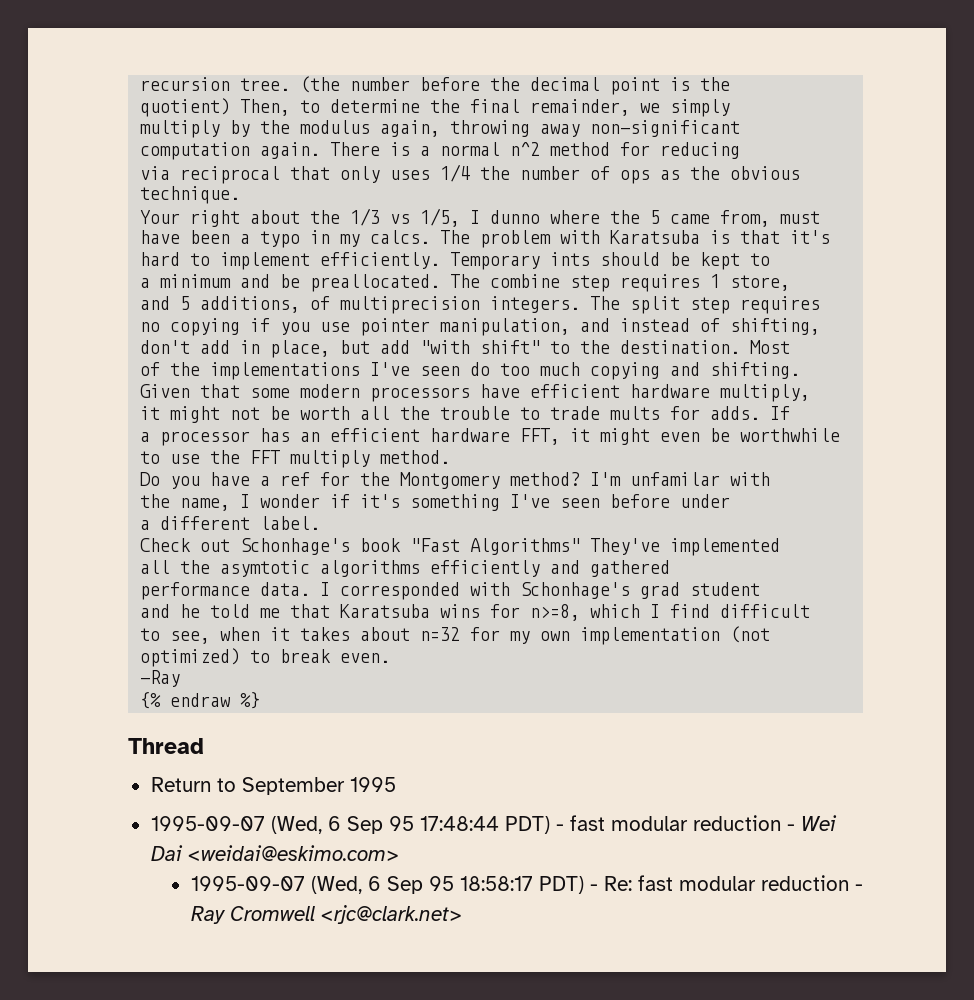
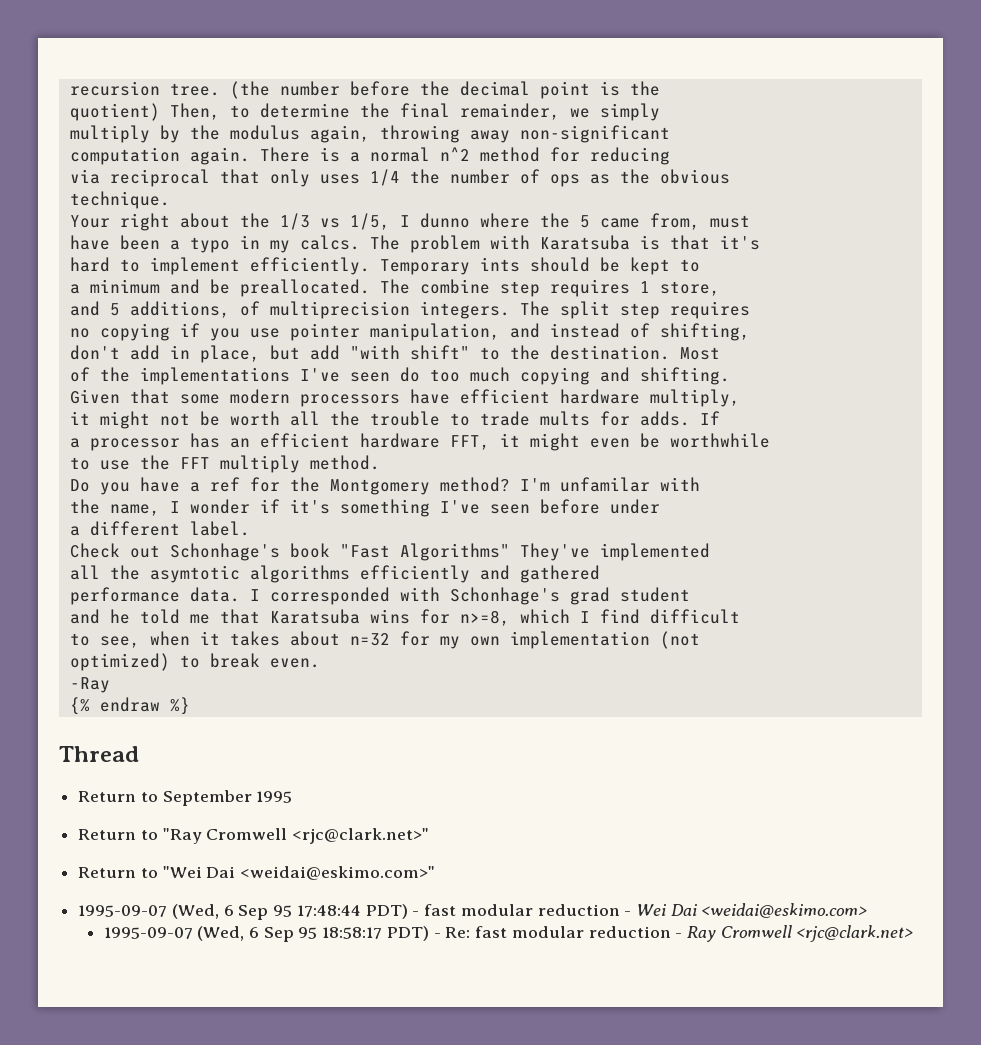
(396, 784) none -> [78,828,430,844] [78,866,436,880] // Return to "Ray Cromwell <rjc@clark.net>" // Return to "Wei Dai <weidai@eskimo.com>"

